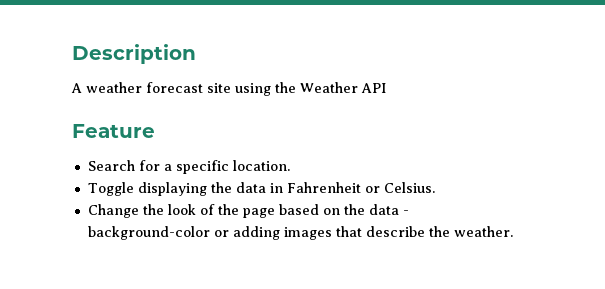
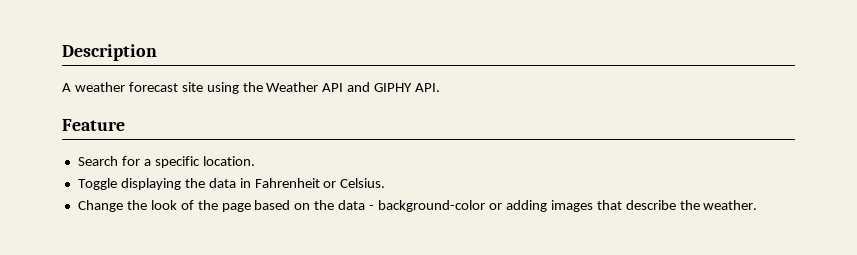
(386, 88) none -> [347,82,441,92] and GIPHY API.

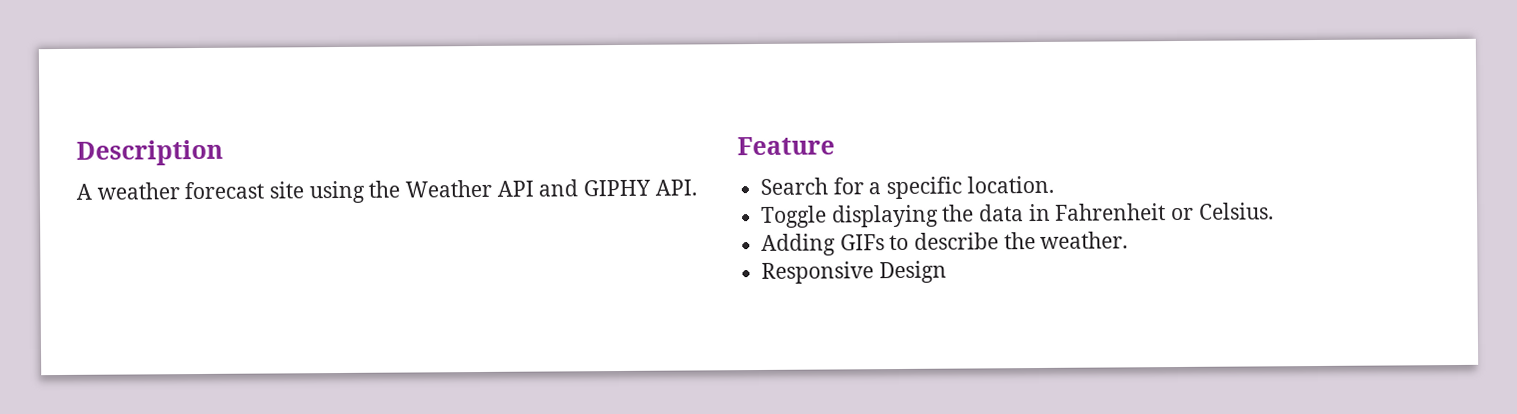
[77,200,622,212] Change the look of the page based on the data - background-color or adding images that -> [761,233,910,256] Adding GIFs to
(758, 205) none -> [761,260,947,284] // Responsive Design

